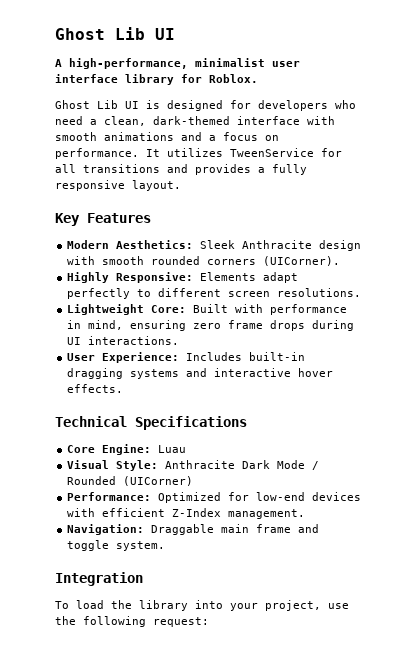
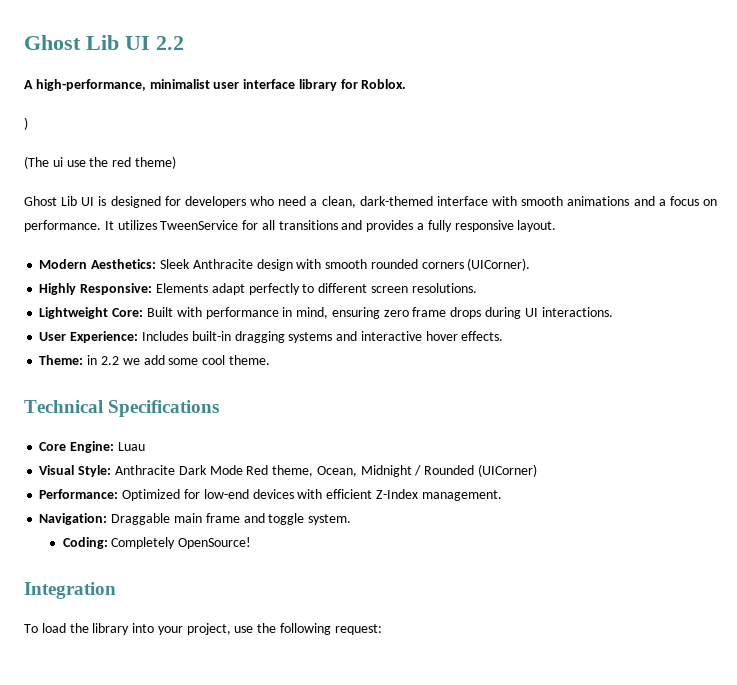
[55,27,175,40] Ghost Lib UI -> [24,35,184,50] Ghost Lib UI 2.2
(258, 78) none -> [24,117,28,130] [24,156,176,169] // ) // (The ui use the red theme)
[55,213,151,226] // Key Features -> (557, 226) none
(124, 388) none -> [39,355,270,365] // Theme: in 2.2 we add some cool theme.
(306, 464) none -> [246,465,412,477] Red theme, Ocean, Midnight
(166, 546) none -> [62,537,252,549] // Coding: Completely OpenSource!

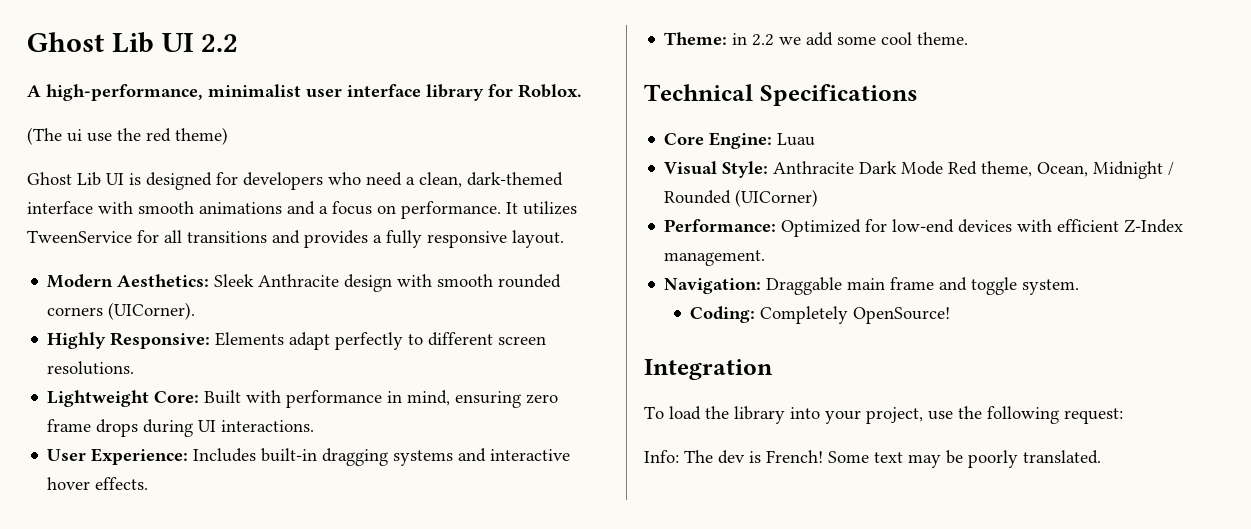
[24,117,28,130] // ) -> (582, 91) none
(382, 629) none -> [644,450,1101,468] // Info: The dev is French! Some text may be poorly translated.

